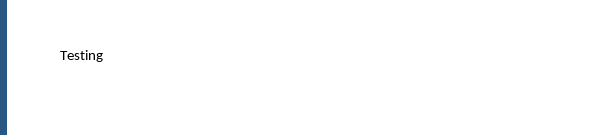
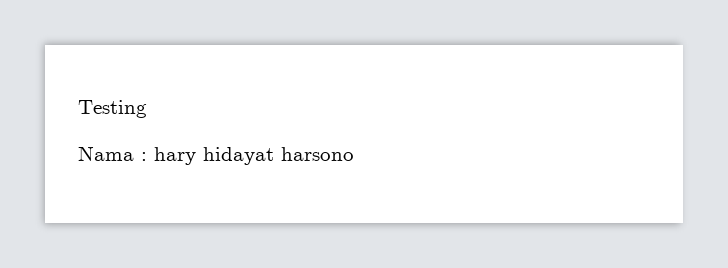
(103, 56) none -> [78,146,354,165] // Nama : hary hidayat harsono

